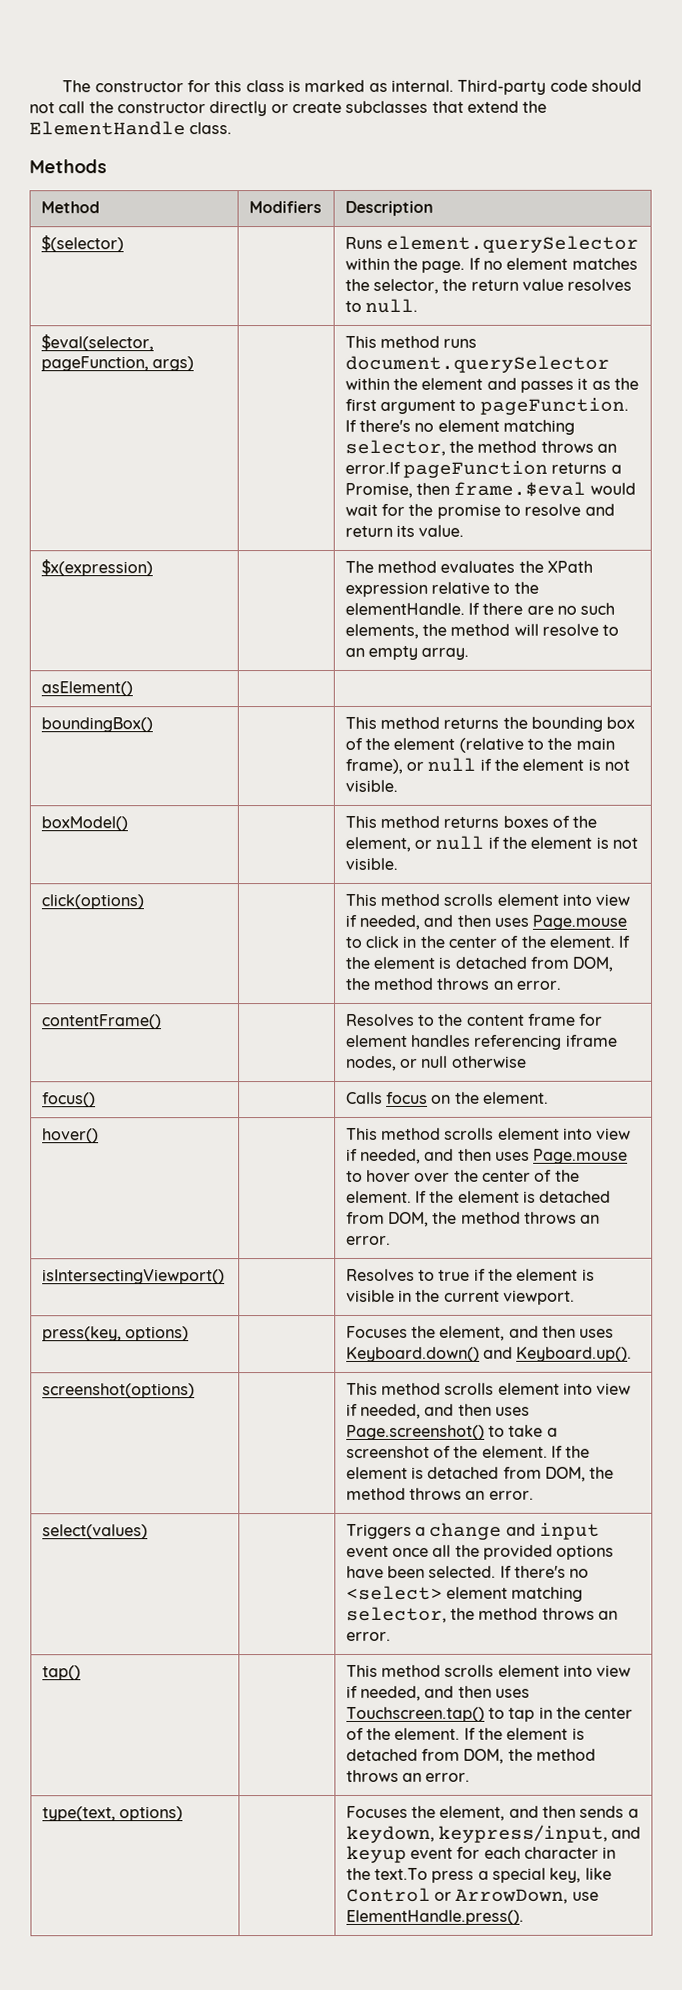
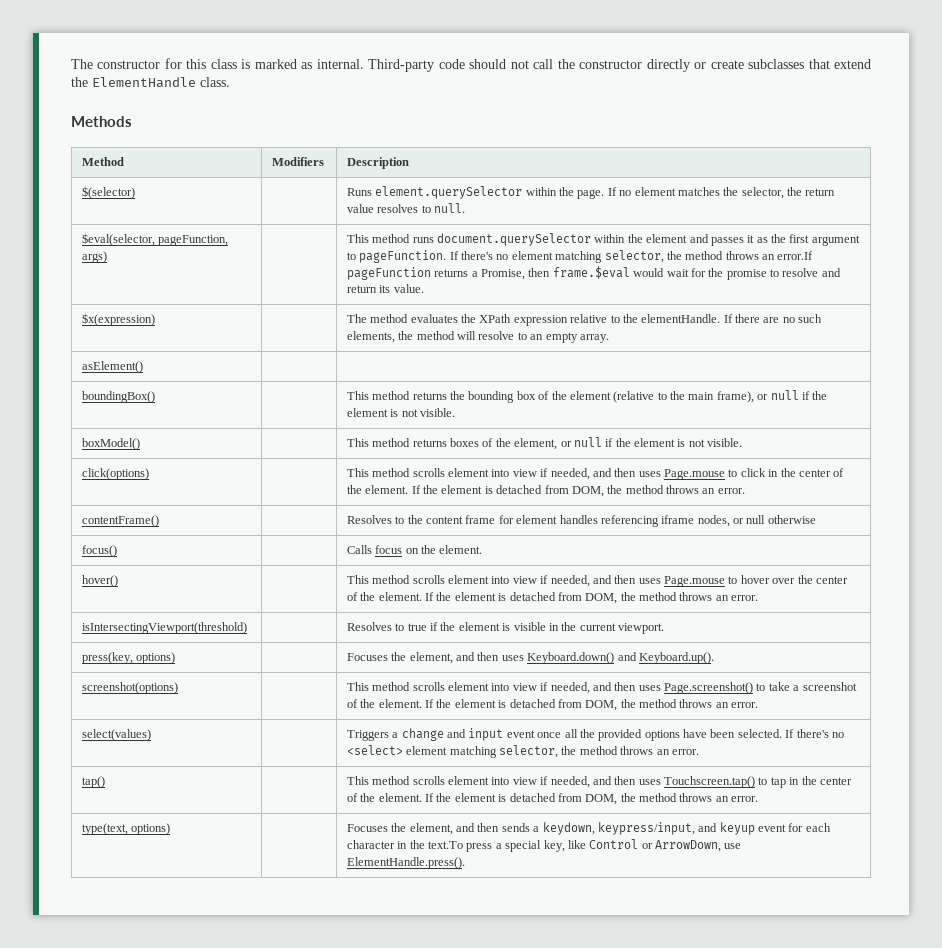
[41,1269,225,1285] isIntersectingViewport() -> [81,622,247,634] isIntersectingViewport(threshold)

